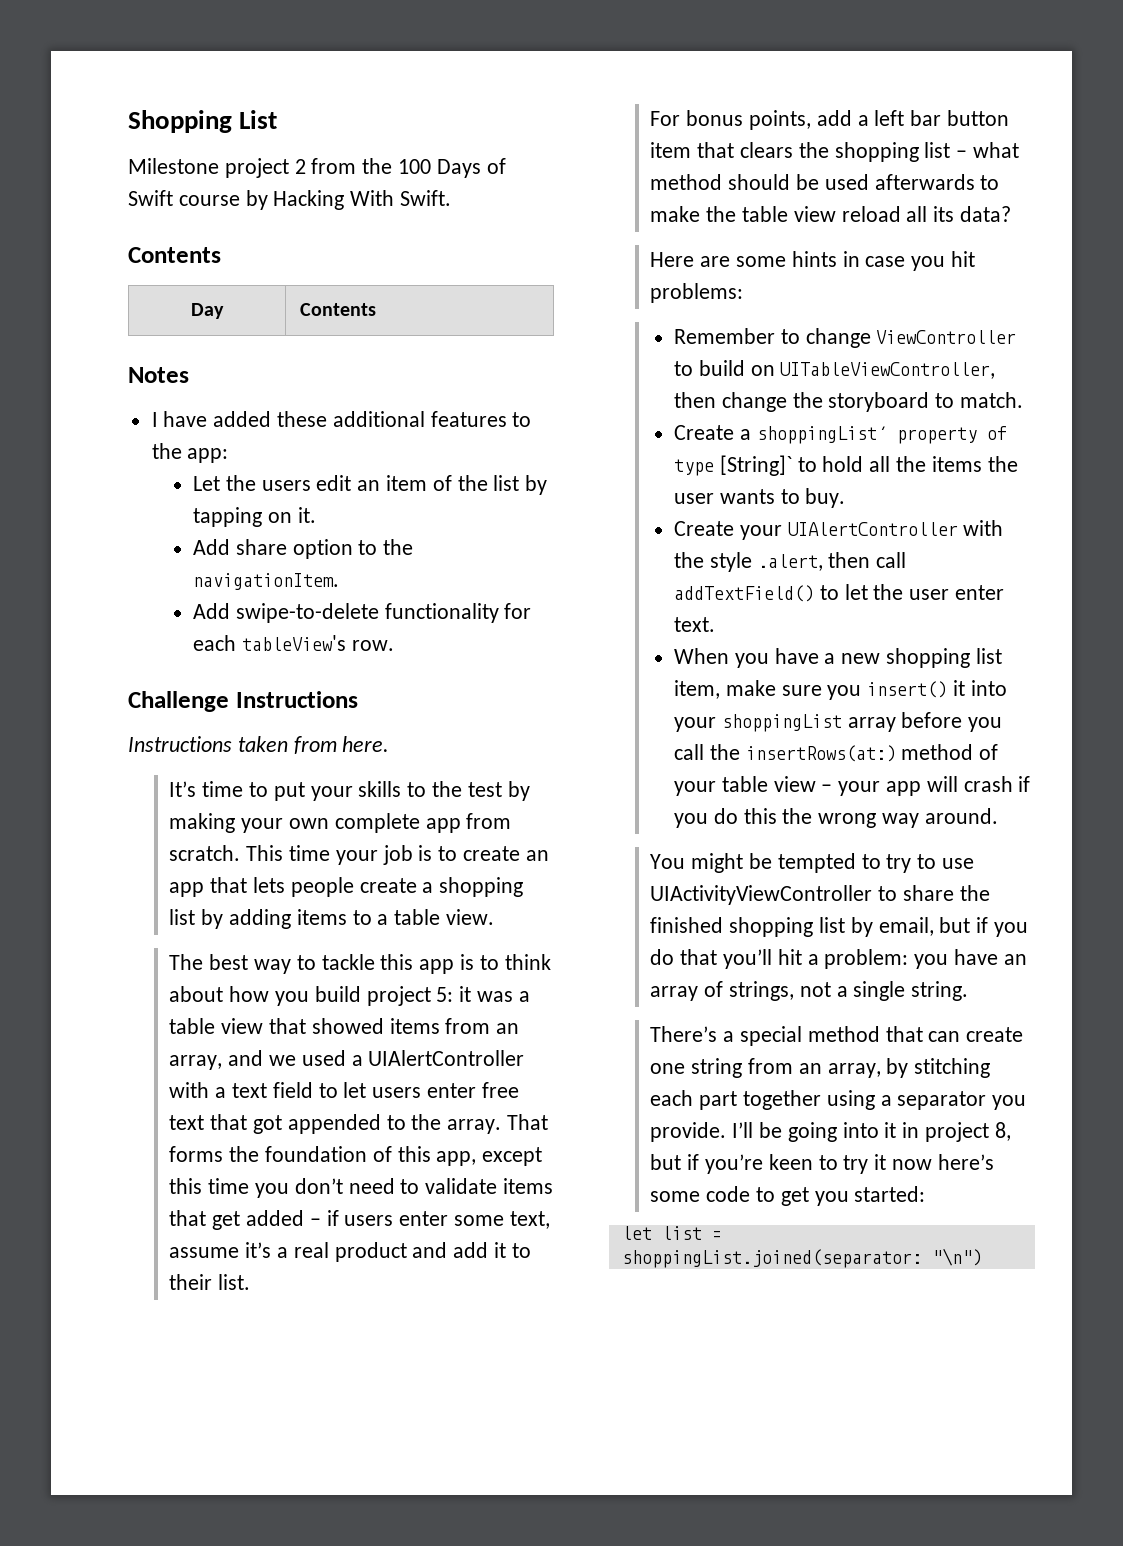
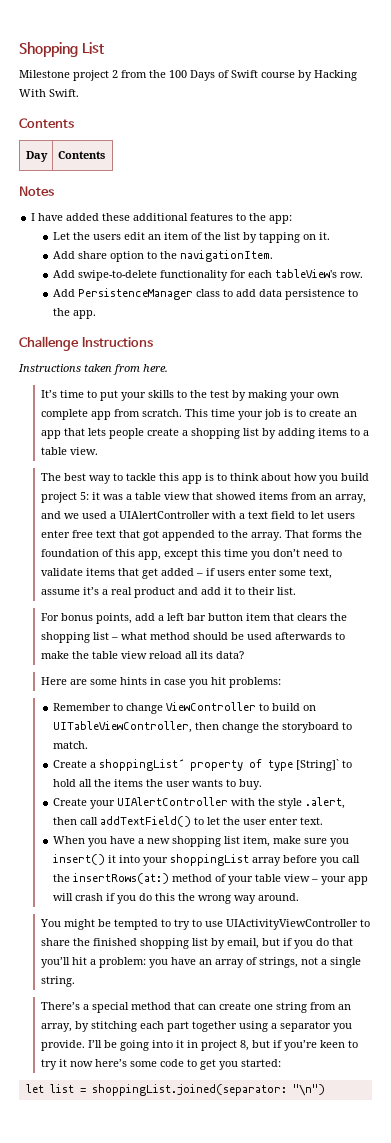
(394, 645) none -> [53,288,359,300] [53,308,97,319] // Add PersistenceManager class to add data persistence to the app.

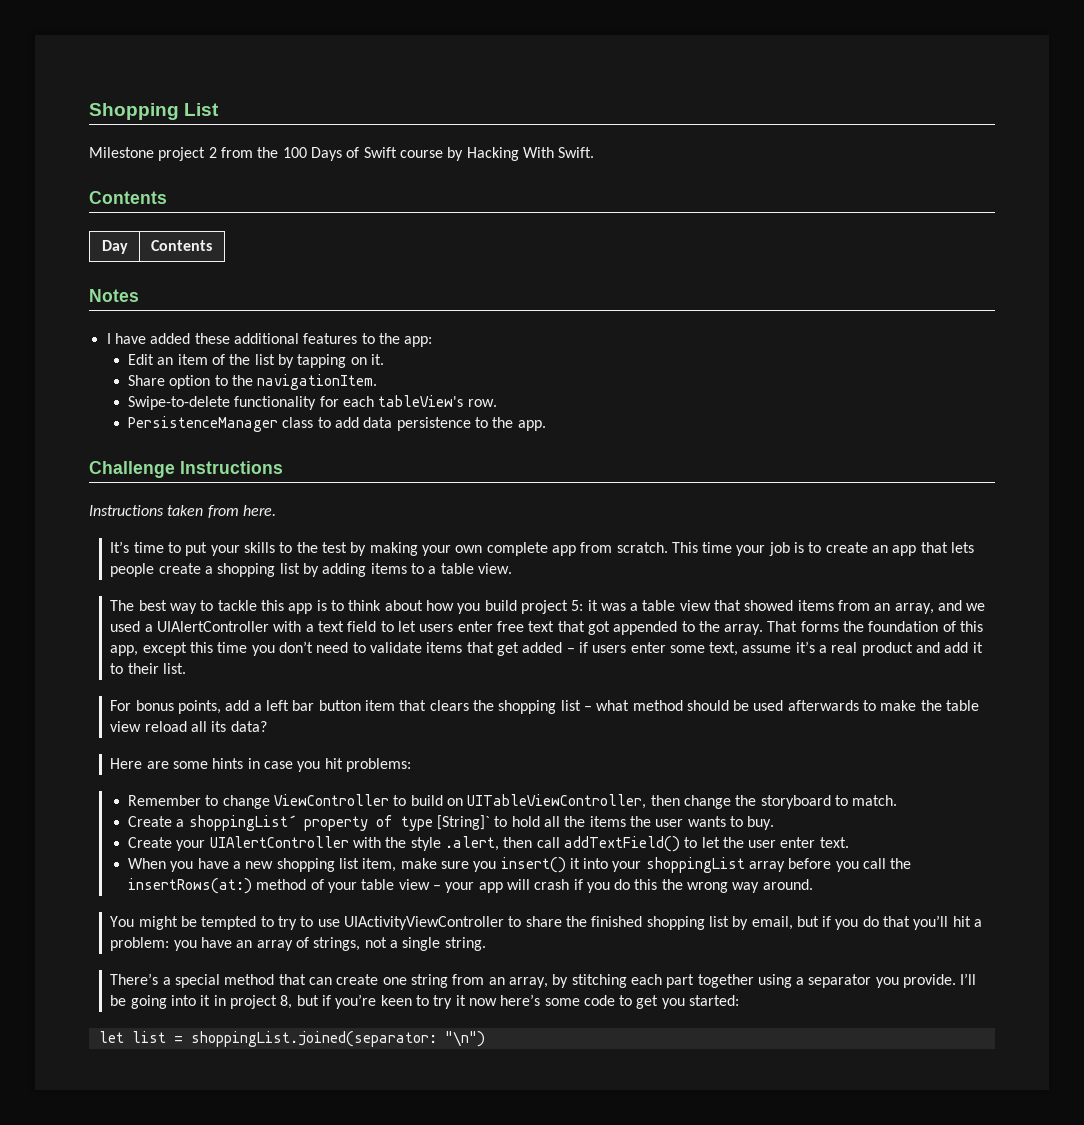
[53,232,146,240] Let the users edit -> [127,354,154,365] Edit
[53,251,108,259] Add share -> [127,375,165,386] Share
[53,270,158,281] Add swipe-to-delete -> [127,396,230,410] Swipe-to-delete
[53,289,76,297] Add -> (497, 403) none

